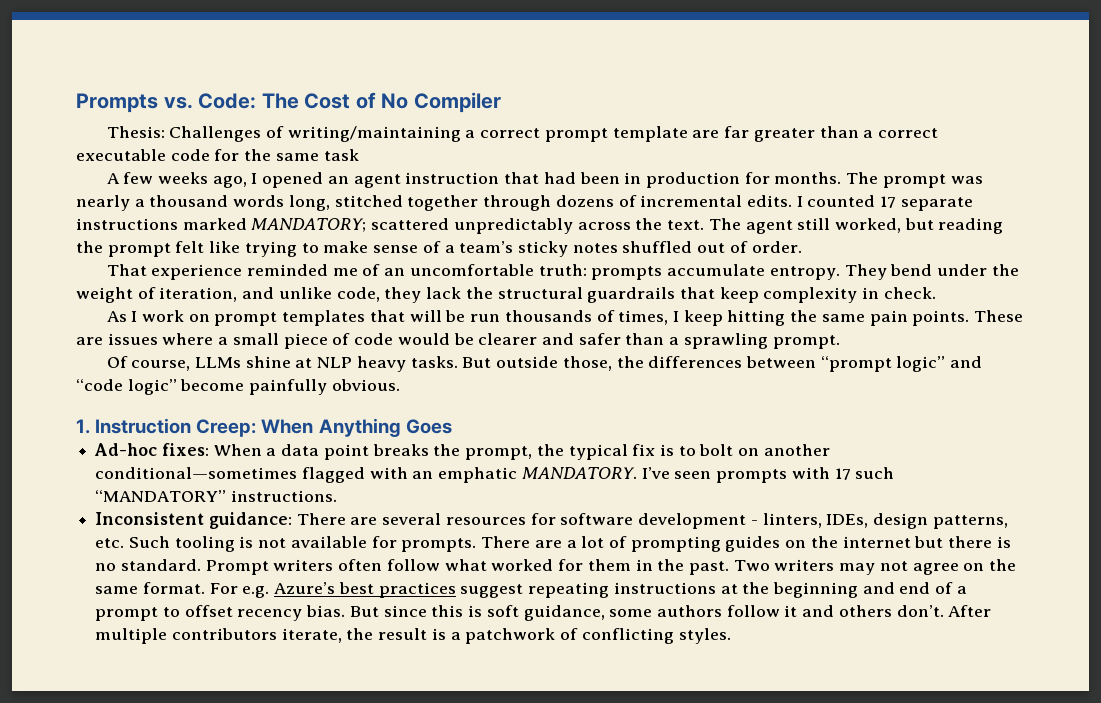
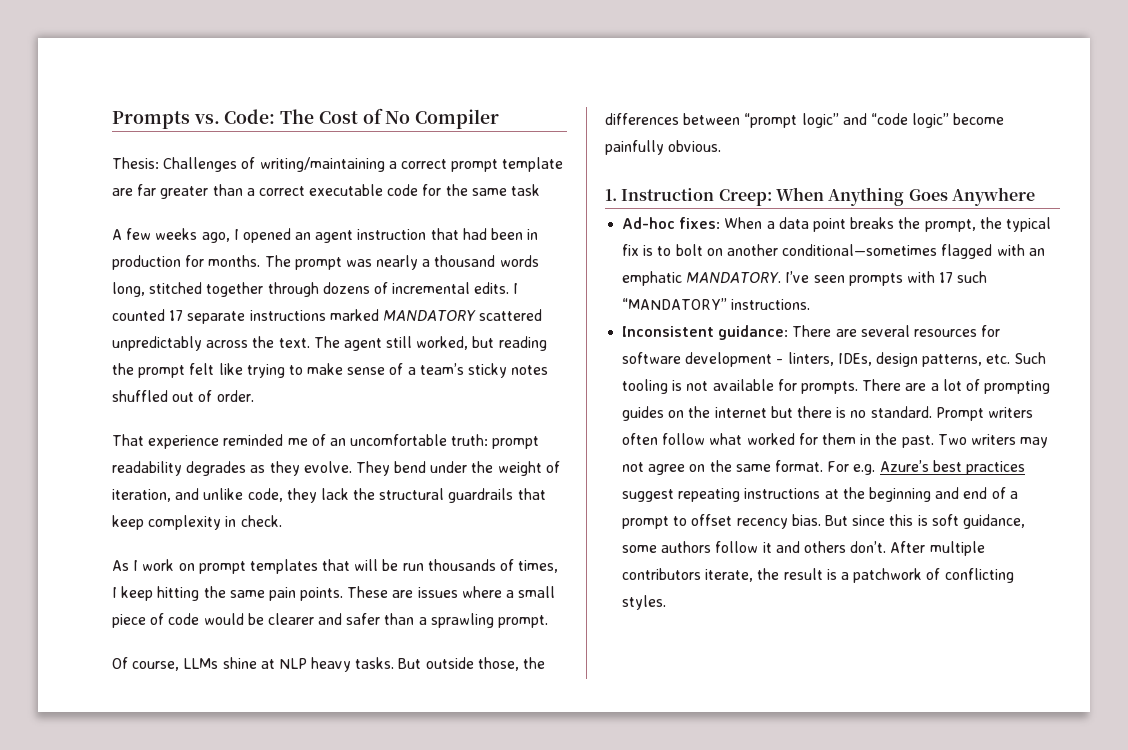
[251,218,367,232] MANDATORY; -> [382,310,476,321] MANDATORY
[591,264,840,280] prompts accumulate entropy. -> [492,436,540,449] [112,461,352,476] prompt readability degrades as they evolve.
(452, 426) none -> [951,187,1035,206] Anywhere

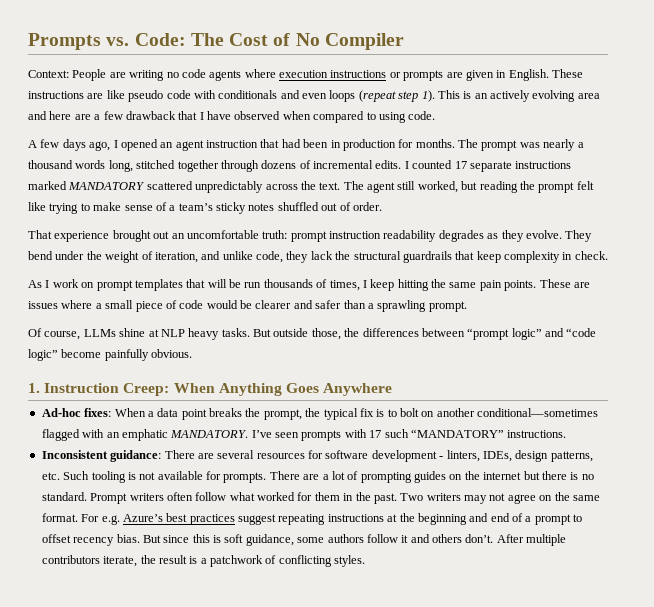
[112,157,564,172] [112,184,541,199] Thesis: Challenges of writing/maintaining a correct prompt template are far greater than a correct executable code for the same task -> [28,69,583,81] [28,90,600,102] [28,111,436,123] Context: People are writing no code agents where execution instructions or prompts are given in English. These instructions are like pseudo code with conditionals and even loops (repeat step 1). This is an actively evolving area and here are a few drawback that I have observed when compared to using code.
[155,228,198,240] weeks -> [62,139,86,151] days
[223,434,326,446] reminded me of -> [112,230,170,242] brought out
(540, 442) none -> [329,231,381,239] instruction

